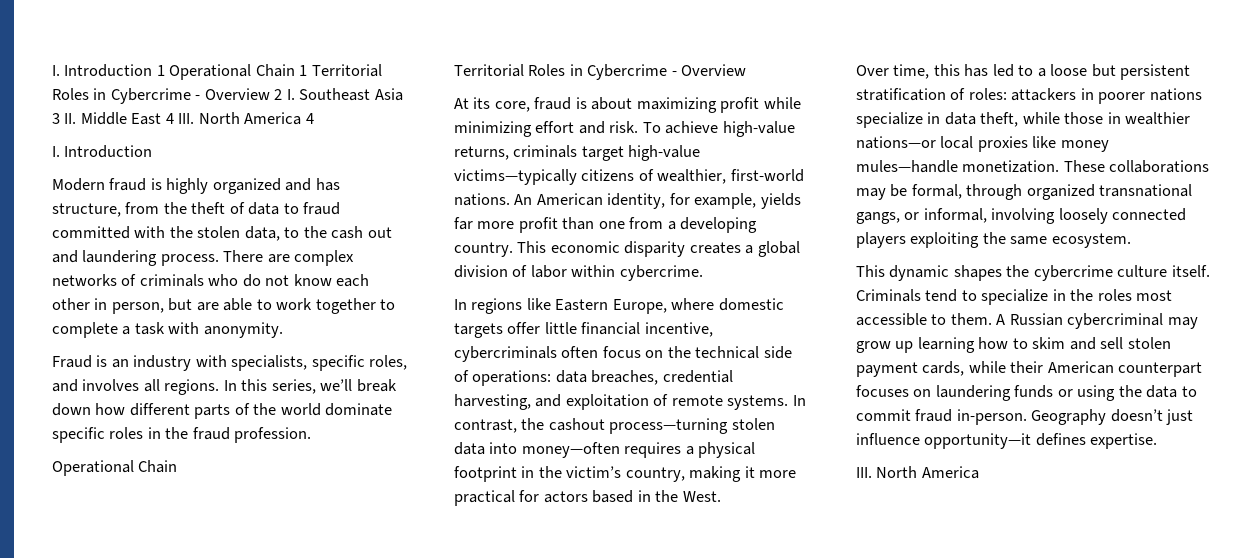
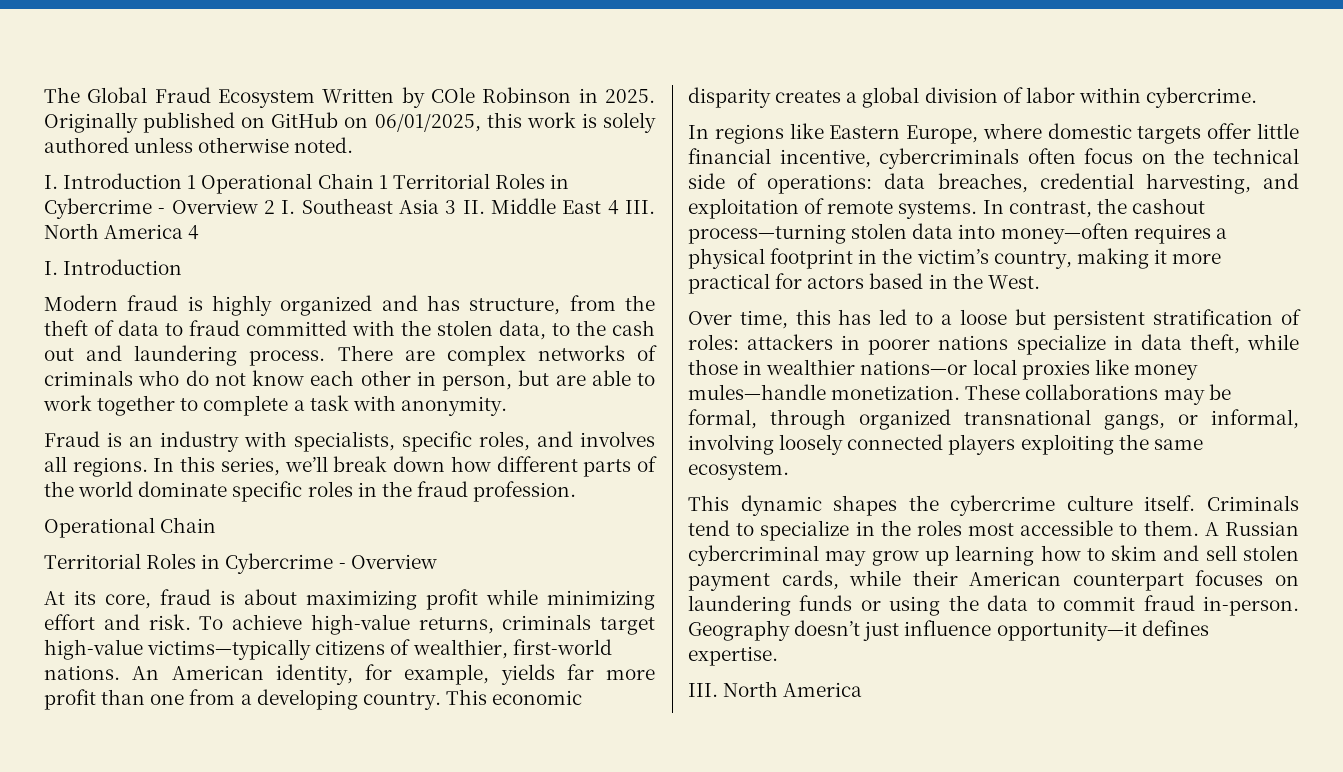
(52, 70) none -> [44,87,655,108] [44,112,657,133] [44,137,354,153] The Global Fraud Ecosystem Written by COle Robinson in 2025. Originally published on GitHub on 06/01/2025, this work is solely authored unless otherwise noted. //

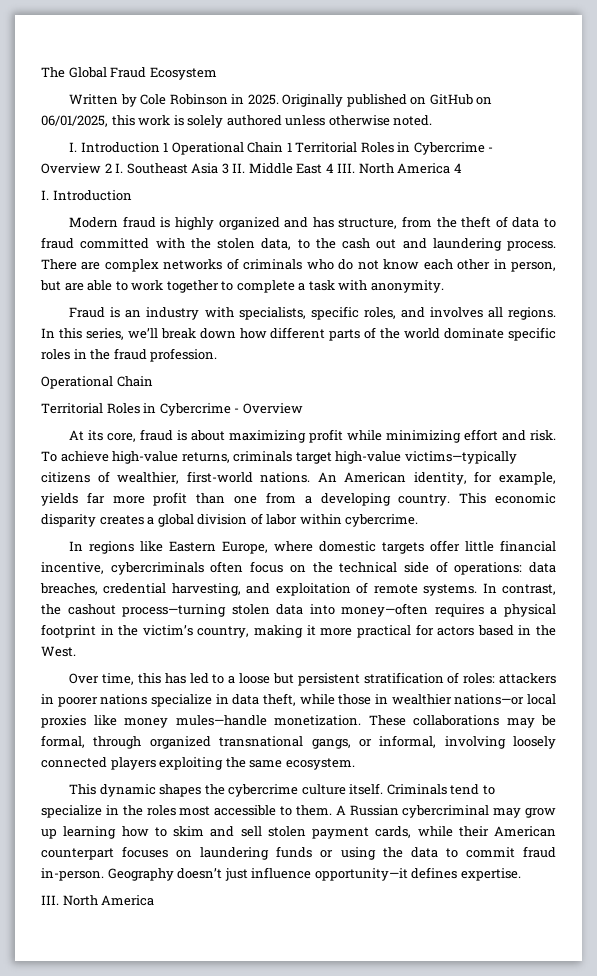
(315, 98) none -> (217, 73) //
[430,87,475,103] COle -> [140,94,167,105] Cole

